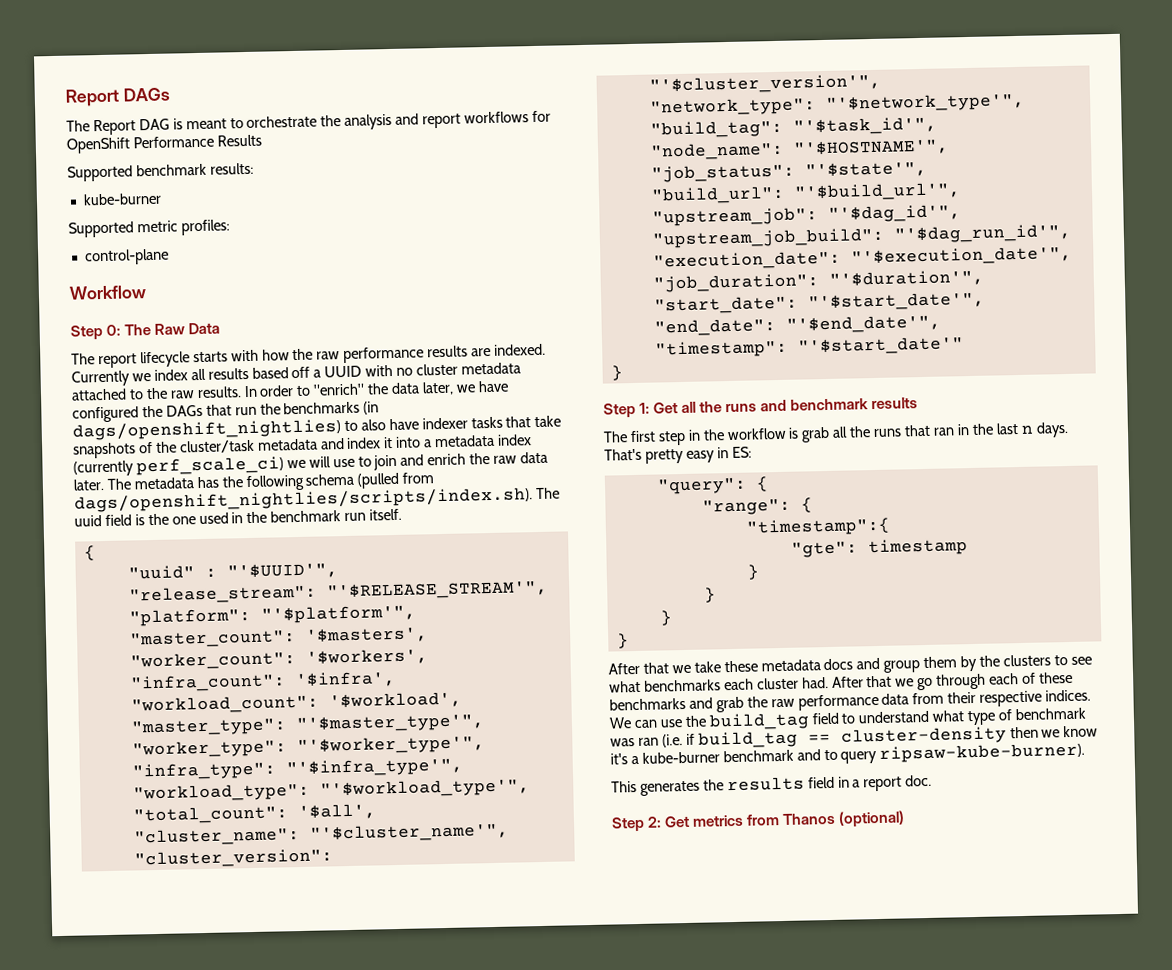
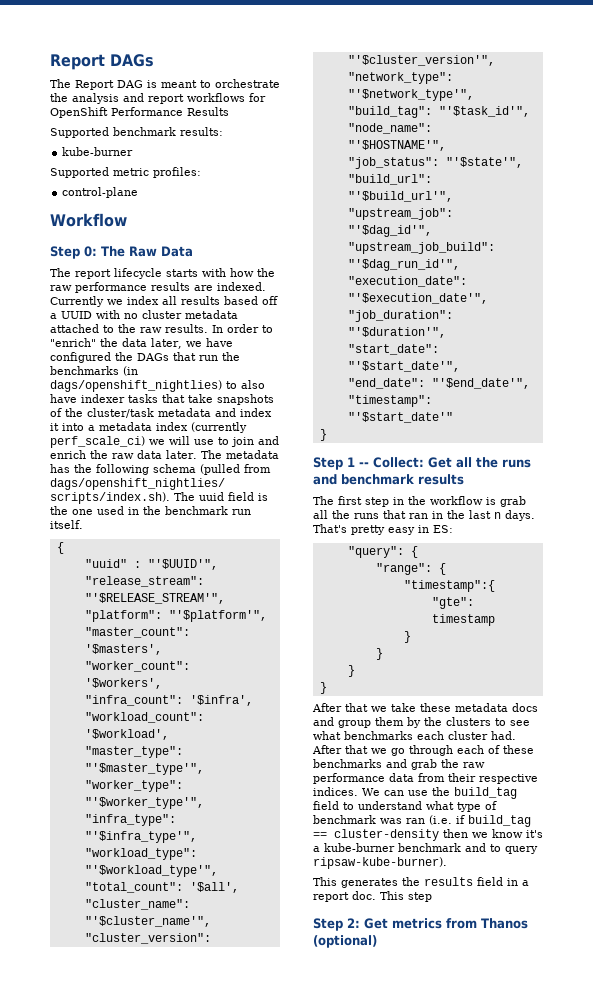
[639,402,651,414] 1: -> [347,457,424,468] 1 -- Collect:
(933, 780) none -> [380,891,432,902] This step

